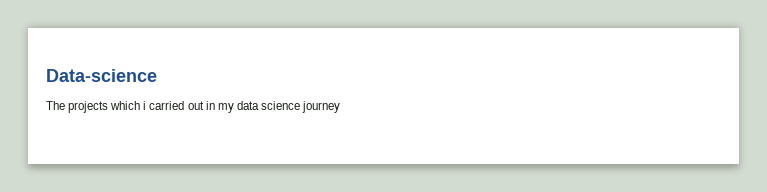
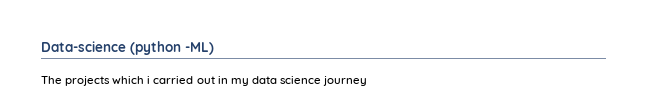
(157, 75) none -> [130,41,214,55] (python -ML)

